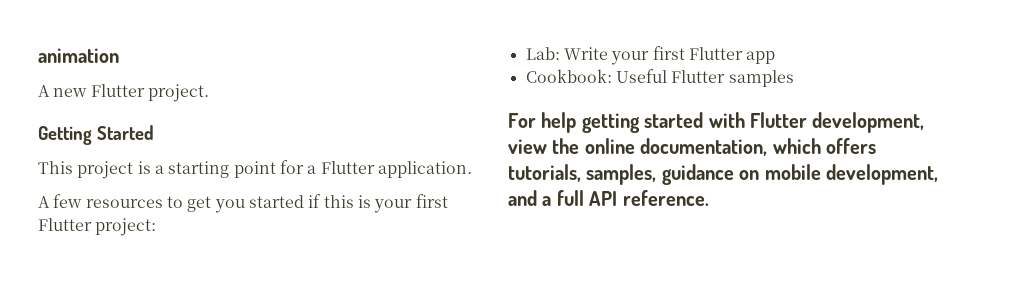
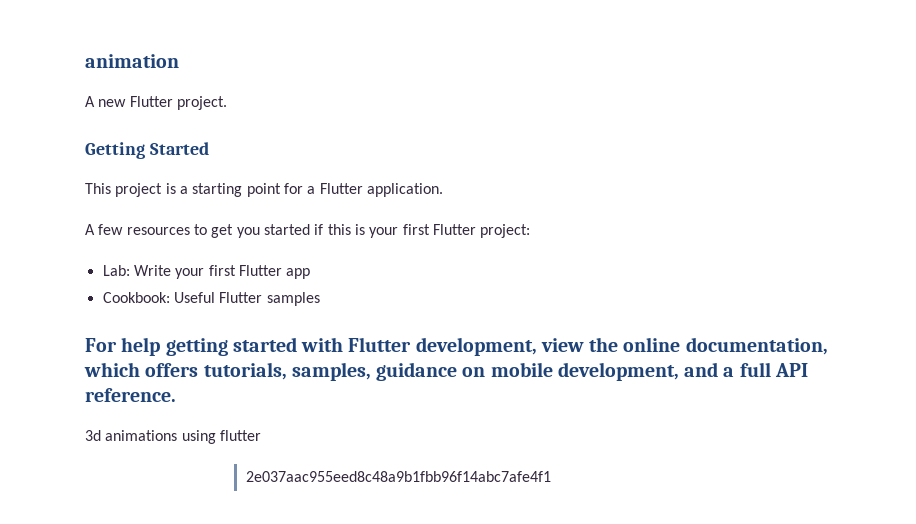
(709, 198) none -> [85,430,261,444] [245,471,551,482] // 3d animations using flutter // 2e037aac955eed8c48a9b1fbb96f14abc7afe4f1

